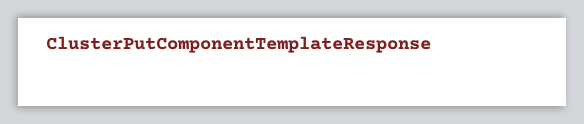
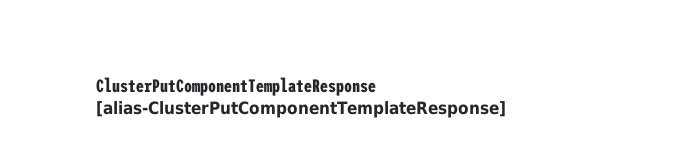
(431, 44) none -> [96,101,506,118] [alias-ClusterPutComponentTemplateResponse]

